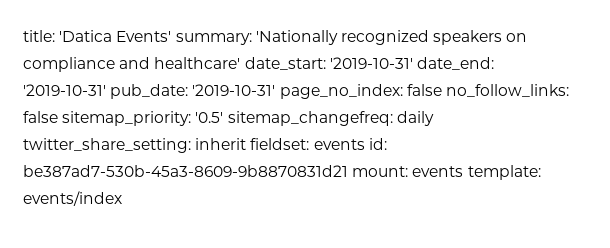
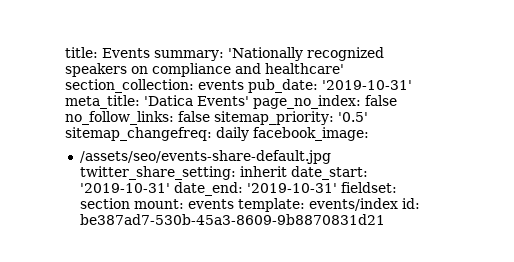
[59,30,172,42] 'Datica Events' -> [102,48,150,58] Events
[244,57,494,70] [23,84,276,99] date_start: '2019-10-31' date_end: '2019-10-31' pub_date: '2019-10-31' -> [65,79,412,93] [65,95,249,109] section_collection: events pub_date: '2019-10-31' meta_title: 'Datica Events'
[23,138,387,153] [23,165,348,177] twitter_share_setting: inherit fieldset: events id: be387ad7-530b-45a3-8609-9b8870831d21 -> [253,127,369,141] [79,150,331,164] [79,166,368,180] [79,182,397,196] [79,198,130,209] facebook_image: // /assets/seo/events-share-default.jpg twitter_share_setting: inherit date_start: '2019-10-31' date_end: '2019-10-31' fieldset: section
(122, 198) none -> [401,198,420,209] [79,214,385,225] id: be387ad7-530b-45a3-8609-9b8870831d21

